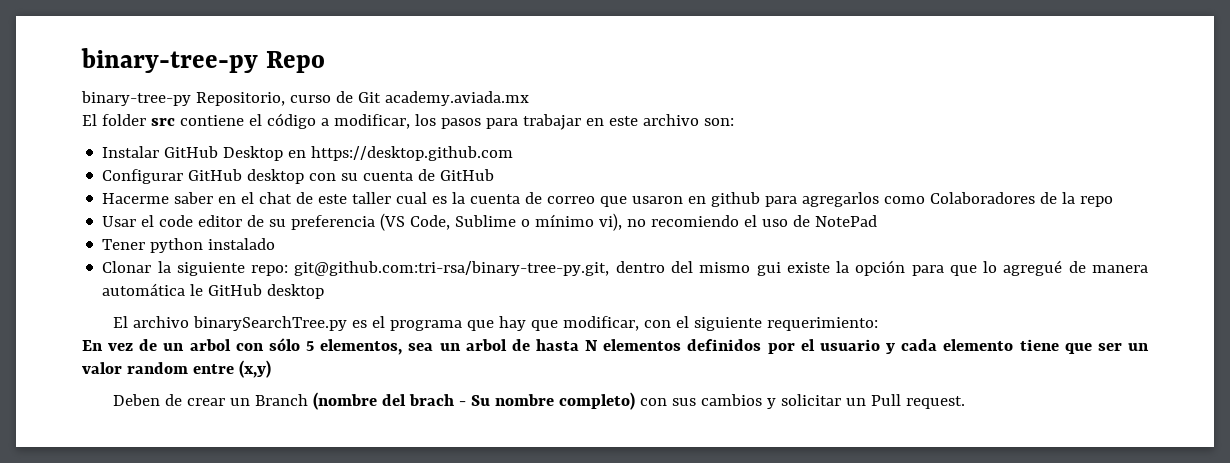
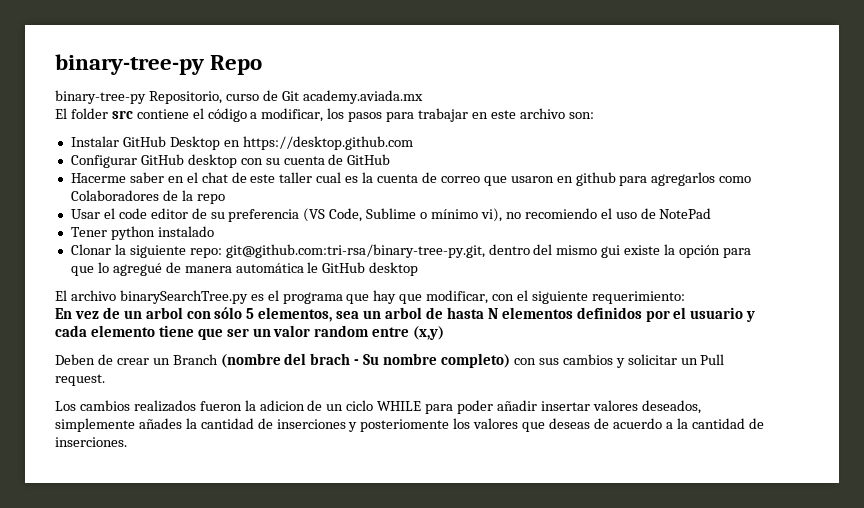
(965, 402) none -> [55,400,701,414] [55,418,764,432] [55,437,127,447] // Los cambios realizados fueron la adicion de un ciclo WHILE para poder añadir insertar valores deseados, simplemente añades la cantidad de inserciones y posteriomente los valores que deseas de acuerdo a la cantidad de inserciones.

